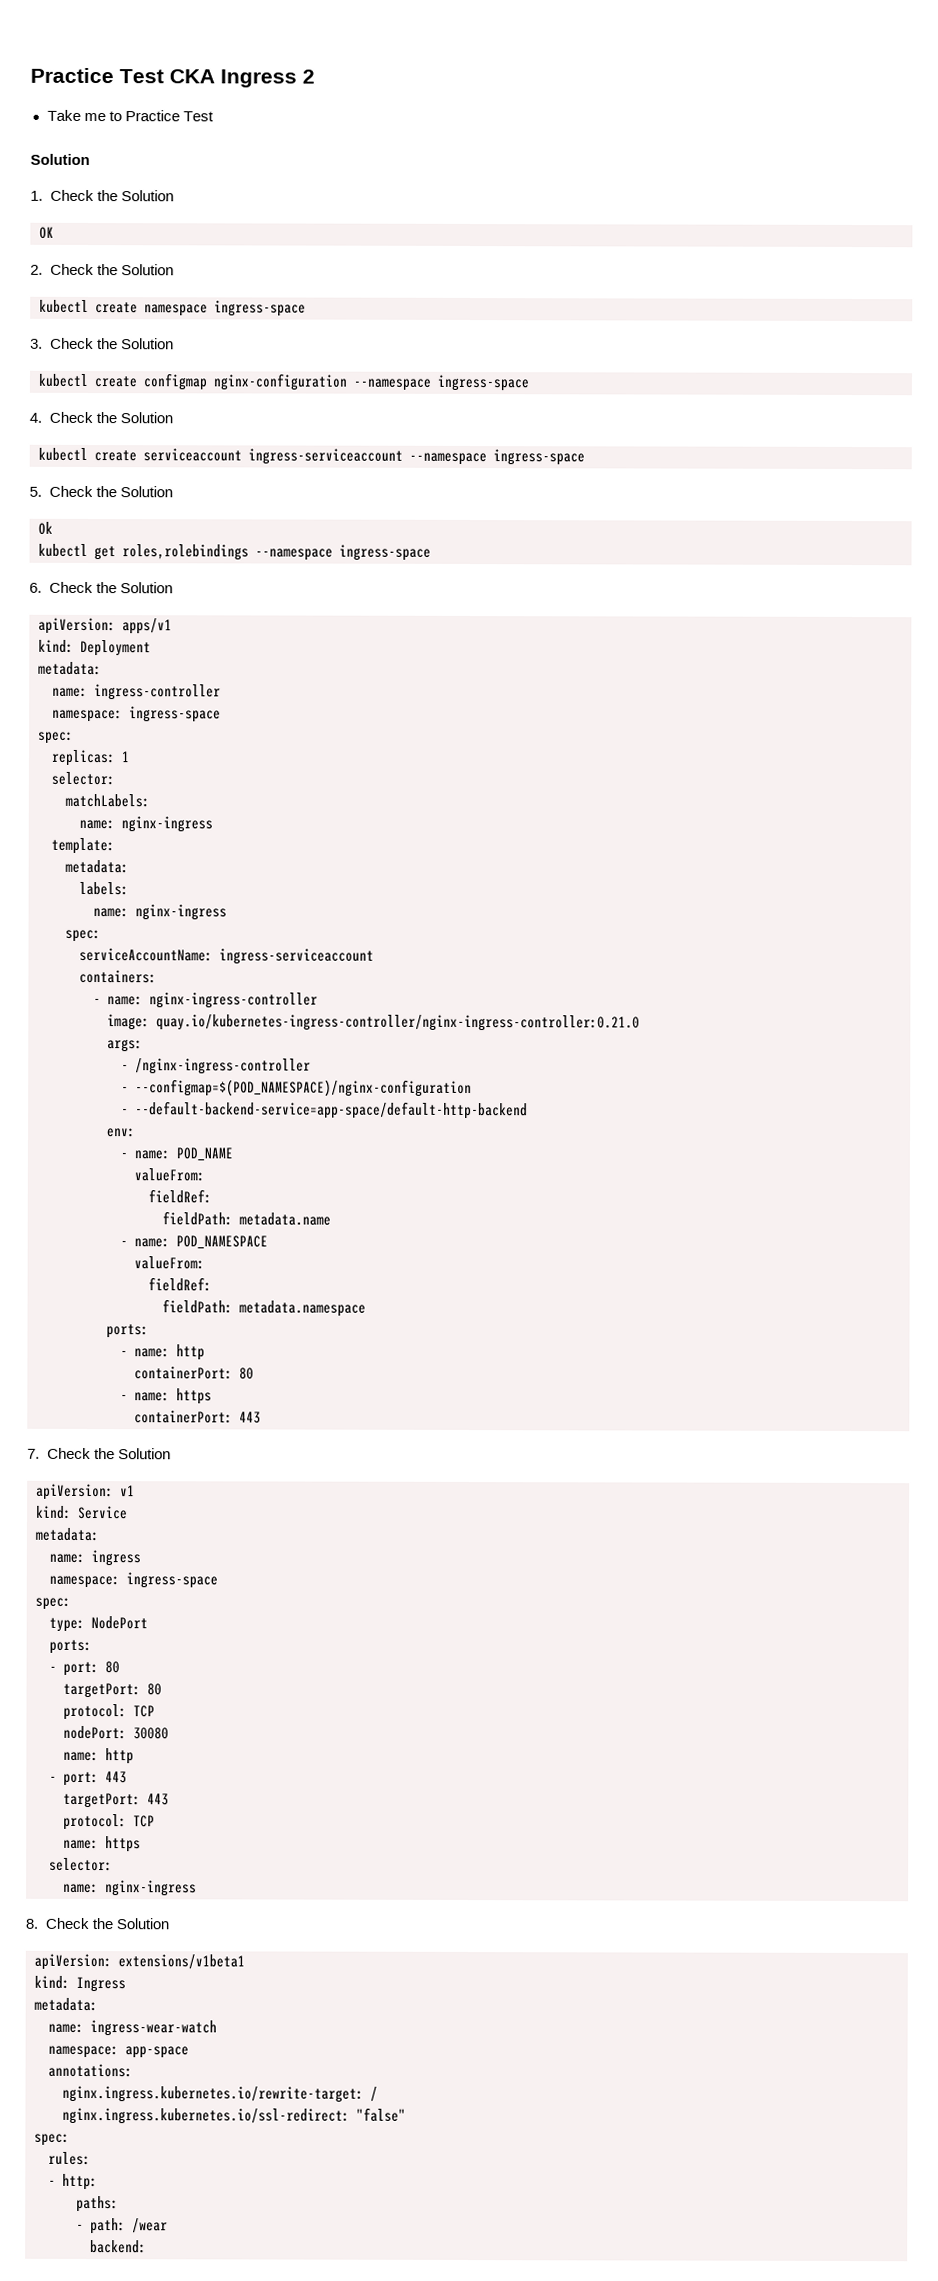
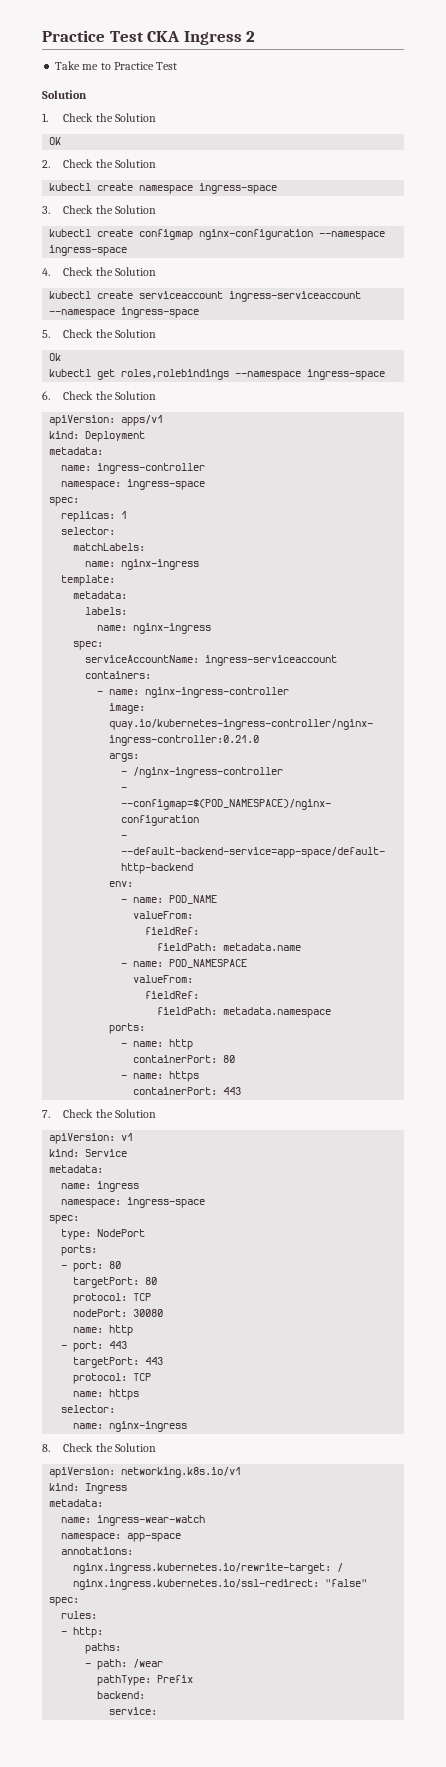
[118,1954,245,1970] extensions/v1beta1 -> [121,1467,242,1478] networking.k8s.io/v1
(168, 2226) none -> [97,1675,194,1686] // pathType: Prefix
(147, 2247) none -> [109,1707,158,1715] // service:

